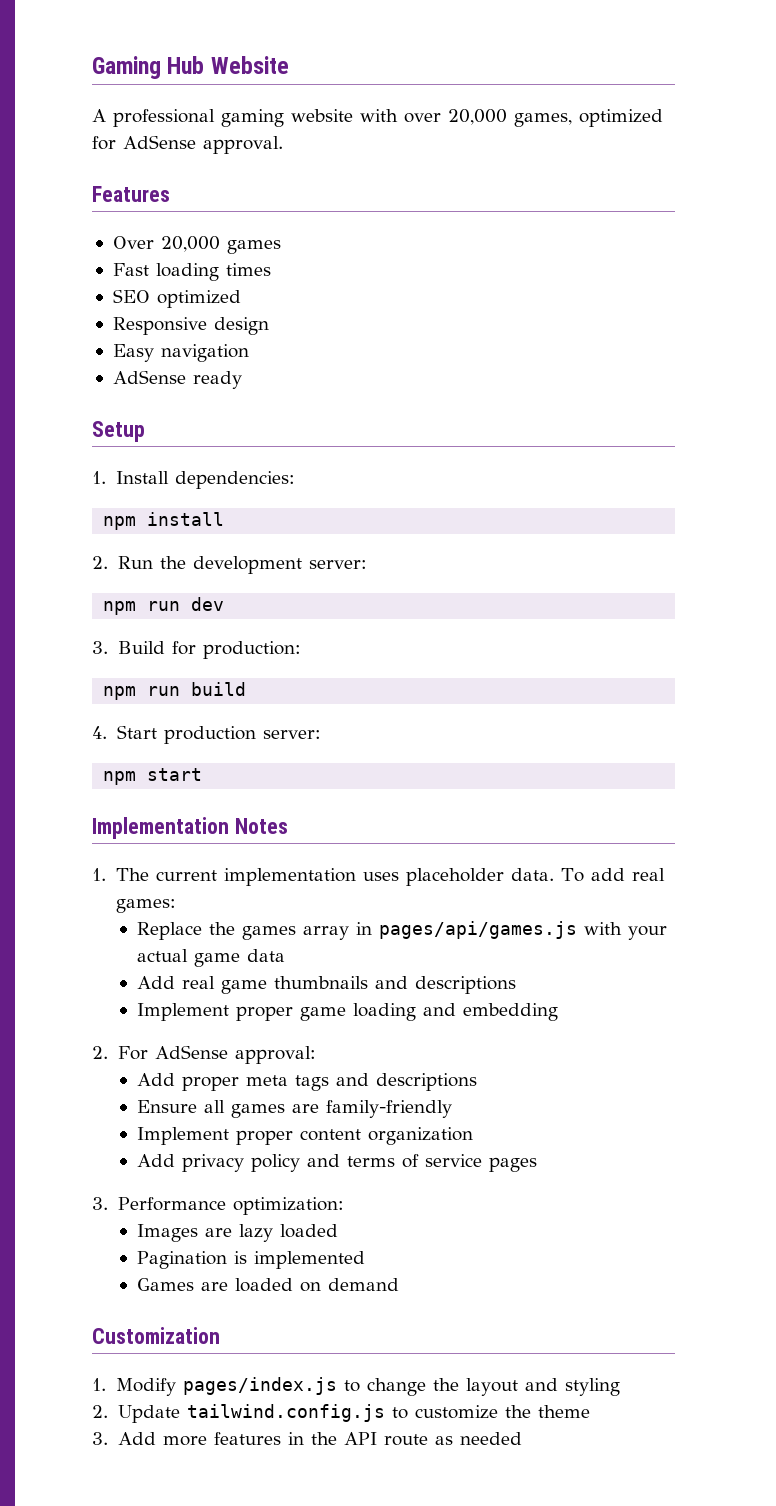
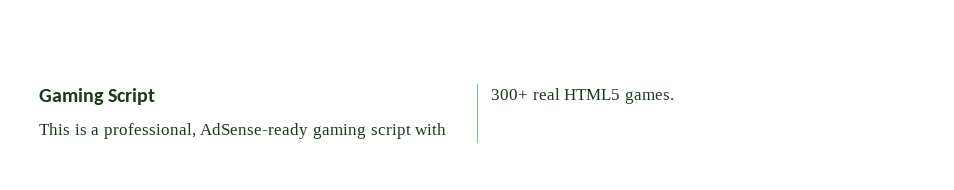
[167,56,289,74] [92,109,663,127] [92,135,283,154] [92,186,170,202] [112,236,281,254] [112,263,271,281] [112,289,241,308] [112,317,269,335] [112,344,249,362] [112,370,242,389] [92,421,145,442] [92,471,296,489] [103,512,225,530] [92,556,367,574] [103,597,225,615] [92,641,301,659] [103,682,247,700] [92,725,321,744] [103,768,203,785] [92,817,288,839] [92,868,666,886] [116,899,177,913] [137,921,668,940] [137,949,286,967] [137,976,517,994] [137,1003,559,1021] [92,1045,316,1064] [137,1073,478,1091] [137,1100,453,1118] [137,1127,474,1145] [137,1154,538,1172] [92,1197,344,1215] [137,1224,339,1242] [137,1251,366,1269] [137,1278,400,1292] [92,1327,220,1344] [92,1377,621,1396] [92,1404,590,1423] [92,1432,522,1446] Hub Website // A professional gaming website with over 20,000 games, optimized for AdSense approval. // Features // Over 20,000 games // Fast loading times // SEO optimized // Responsive design // Easy navigation // AdSense ready // Setup // 1. Install dependencies: // npm install // 2. Run the development server: // npm run dev // 3. Build for production: // npm run build // 4. Start production server: // npm start // Implementation Notes // 1. The current implementation uses placeholder data. To add real games: // Replace the games array in pages/api/games.js with your actual game data // Add real game thumbnails and descriptions // Implement proper game loading and embedding // 2. For AdSense approval: // Add proper meta tags and descriptions // Ensure all games are family-friendly // Implement proper content organization // Add privacy policy and terms of service pages // 3. Performance optimization: // Images are lazy loaded // Pagination is implemented // Games are loaded on demand // Customization // 1. Modify pages/index.js to change the layout and styling // 2. Update tailwind.config.js to customize the theme // 3. Add more features in the API route as needed -> [108,88,156,105] [39,123,447,139] [491,88,674,104] Script // This is a professional, AdSense-ready gaming script with 300+ real HTML5 games.

